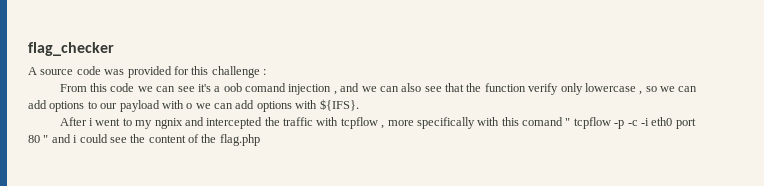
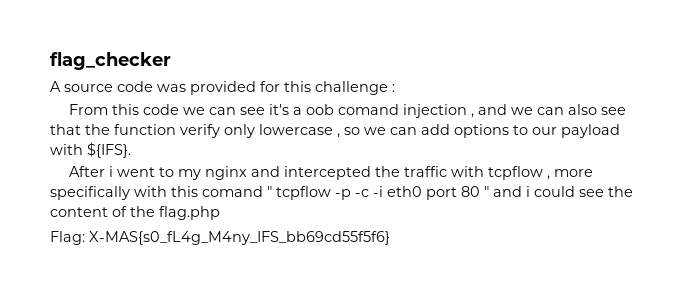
[186,100,318,112] o we can add options with -> (83, 149) none
[154,118,183,129] ngnix -> [205,166,248,180] nginx
(260, 140) none -> [50,231,390,245] // Flag: X-MAS{s0_fL4g_M4ny_IFS_bb69cd55f5f6}

